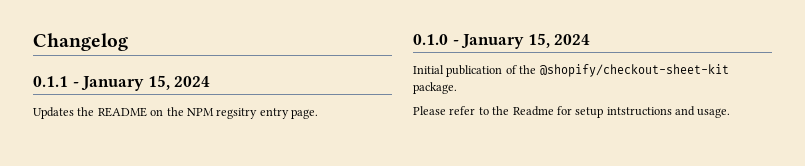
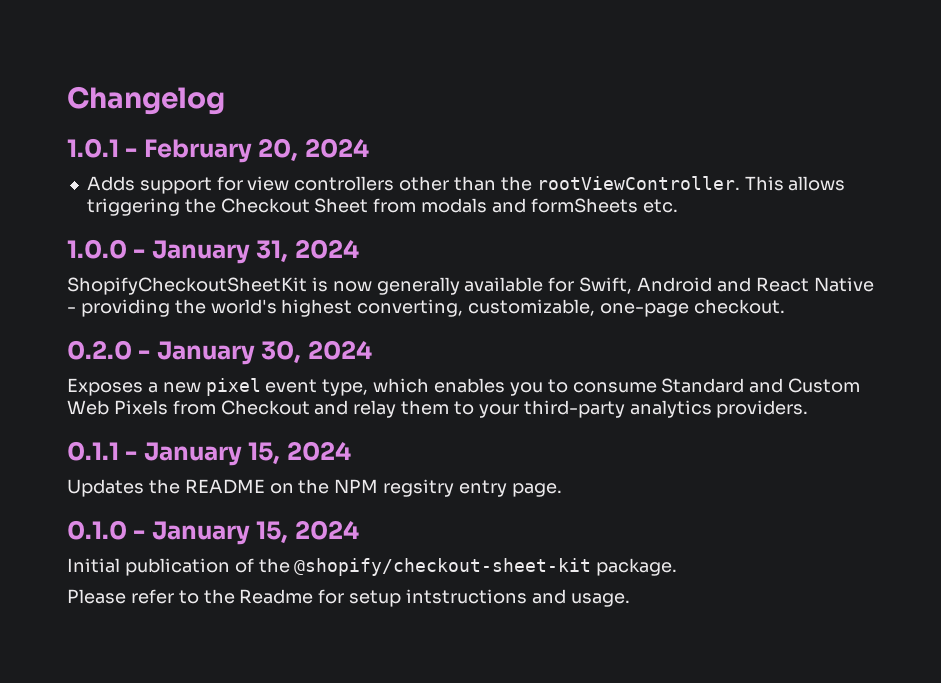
(128, 42) none -> [67,138,369,163] [86,176,846,194] [86,198,678,216] [67,239,359,264] [67,277,874,295] [67,299,785,317] [67,340,372,365] [67,378,861,396] [67,400,809,418] // 1.0.1 - February 20, 2024 // Adds support for view controllers other than the rootViewController. This allows triggering the Checkout Sheet from modals and formSheets etc. // 1.0.0 - January 31, 2024 // ShopifyCheckoutSheetKit is now generally available for Swift, Android and React Native - providing the world's highest converting, customizable, one-page checkout. // 0.2.0 - January 30, 2024 // Exposes a new pixel event type, which enables you to consume Standard and Custom Web Pixels from Checkout and relay them to your third-party analytics providers.

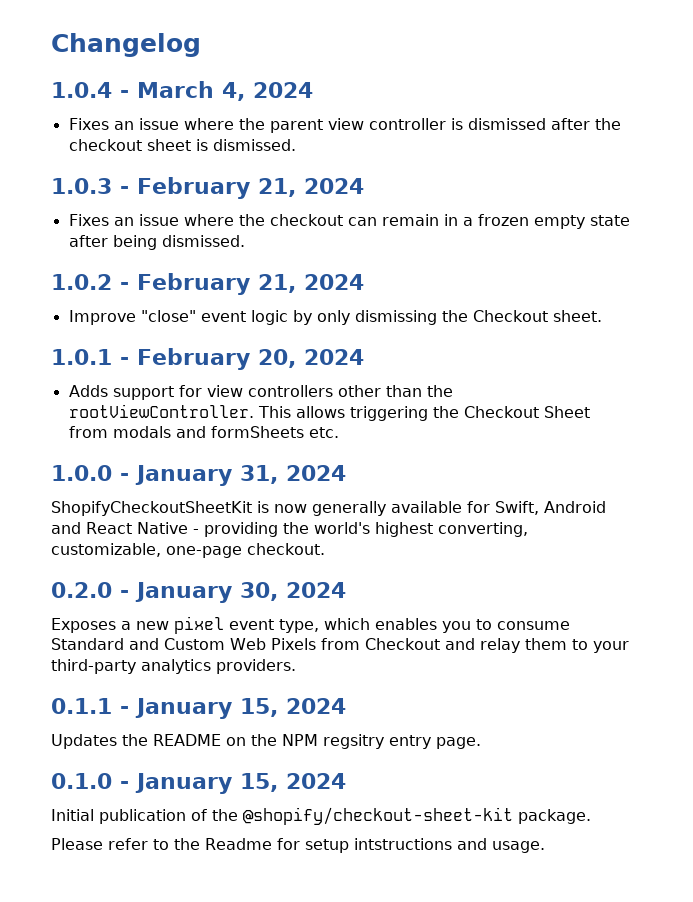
(225, 100) none -> [51,81,313,101] [68,118,621,133] [68,139,296,151] [51,177,364,199] [68,214,630,229] [68,235,245,250] [51,273,364,295] [68,310,602,325] // 1.0.4 - March 4, 2024 // Fixes an issue where the parent view controller is dismissed after the checkout sheet is dismissed. // 1.0.3 - February 21, 2024 // Fixes an issue where the checkout can remain in a frozen empty state after being dismissed. // 1.0.2 - February 21, 2024 // Improve "close" event logic by only dismissing the Checkout sheet.

